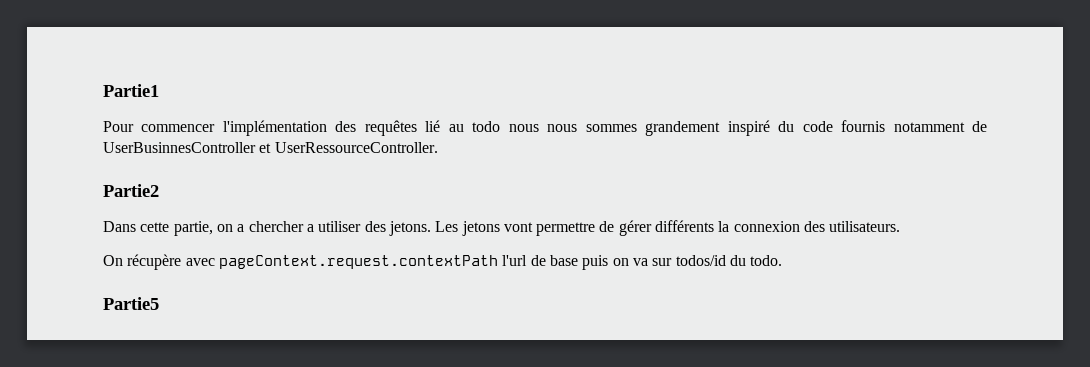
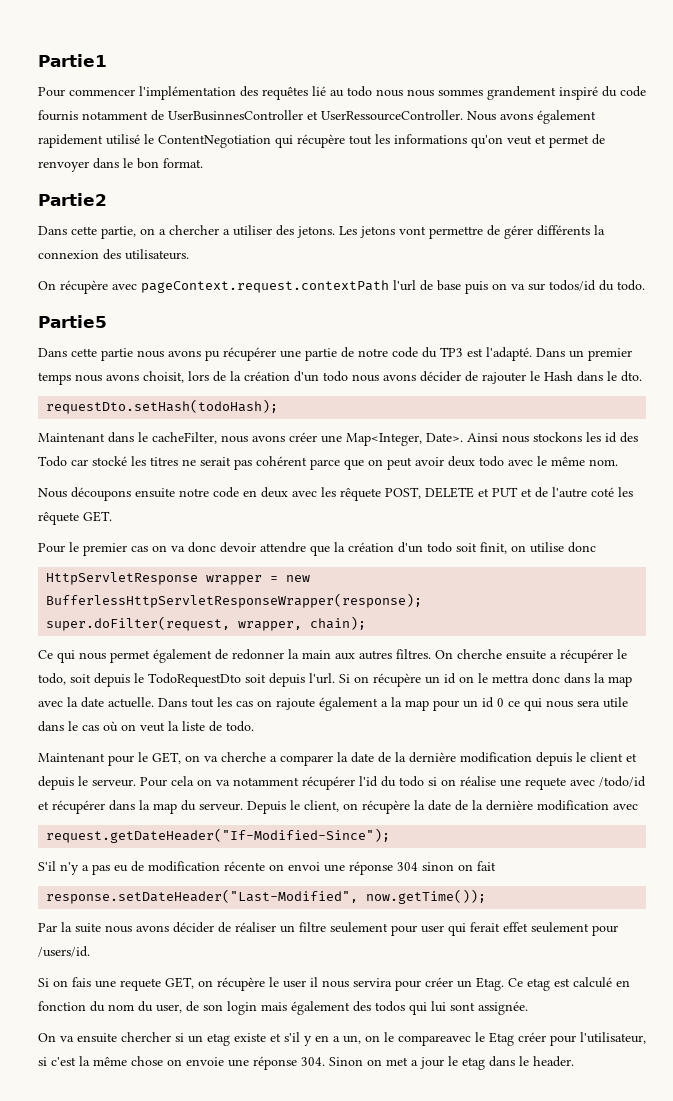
(438, 147) none -> [467,110,596,124] [38,134,605,148] [38,158,203,172] Nous avons également rapidement utilisé le ContentNegotiation qui récupère tout les informations qu'on veut et permet de renvoyer dans le bon format.
(159, 303) none -> [38,347,632,361] [38,371,642,385] [46,399,279,414] [38,432,638,446] [38,456,618,470] [38,487,633,501] [38,511,112,525] [38,542,596,556] [46,572,311,585] [46,593,423,608] [46,616,367,631] [38,649,627,663] [38,673,632,687] [38,697,628,711] [38,721,254,732] [38,752,637,766] [38,776,646,790] [38,800,638,814] [46,828,391,843] [38,861,496,875] [46,889,487,904] [38,922,618,936] [38,946,90,957] [38,977,630,991] [38,1001,528,1015] [38,1032,646,1046] [38,1056,574,1070] // Dans cette partie nous avons pu récupérer une partie de notre code du TP3 est l'adapté. Dans un premier temps nous avons choisit, lors de la création d'un todo nous avons décider de rajouter le Hash dans le dto. // requestDto.setHash(todoHash); // Maintenant dans le cacheFilter, nous avons créer une Map<Integer, Date>. Ainsi nous stockons les id des Todo car stocké les titres ne serait pas cohérent parce que on peut avoir deux todo avec le même nom. // Nous découpons ensuite notre code en deux avec les rêquete POST, DELETE et PUT et de l'autre coté les rêquete GET. // Pour le premier cas on va donc devoir attendre que la création d'un todo soit finit, on utilise donc // HttpServletResponse wrapper = new BufferlessHttpServletResponseWrapper(response); // super.doFilter(request, wrapper, chain); // Ce qui nous permet également de redonner la main aux autres filtres. On cherche ensuite a récupérer le todo, soit depuis le TodoRequestDto soit depuis l'url. Si on récupère un id on le mettra donc dans la map avec la date actuelle. Dans tout les cas on rajoute également a la map pour un id 0 ce qui nous sera utile dans le cas où on veut la liste de todo. // Maintenant pour le GET, on va cherche a comparer la date de la dernière modification depuis le client et depuis le serveur. Pour cela on va notamment récupérer l'id du todo si on réalise une requete avec /todo/id et récupérer dans la map du serveur. Depuis le client, on récupère la date de la dernière modification avec // request.getDateHeader("If-Modified-Since"); // S'il n'y a pas eu de modification récente on envoi une réponse 304 sinon on fait // response.setDateHeader("Last-Modified", now.getTime()); // Par la suite nous avons décider de réaliser un filtre seulement pour user qui ferait effet seulement pour /users/id. // Si on fais une requete GET, on récupère le user il nous servira pour créer un Etag. Ce etag est calculé en fonction du nom du user, de son login mais également des todos qui lui sont assignée. // On va ensuite chercher si un etag existe et s'il y en a un, on le compareavec le Etag créer pour l'utilisateur, si c'est la même chose on envoie une réponse 304. Sinon on met a jour le etag dans le header.

